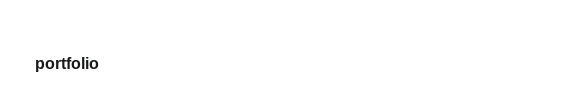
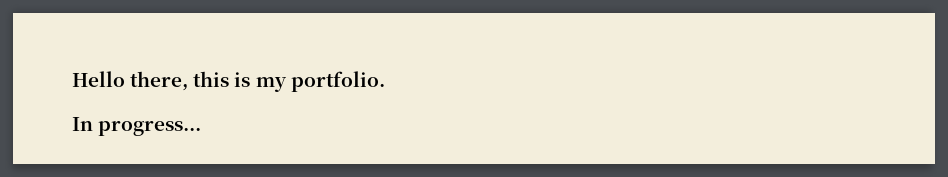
[35,57,99,72] portfolio -> [72,71,385,92] [72,117,202,136] Hello there, this is my portfolio. // In progress...

